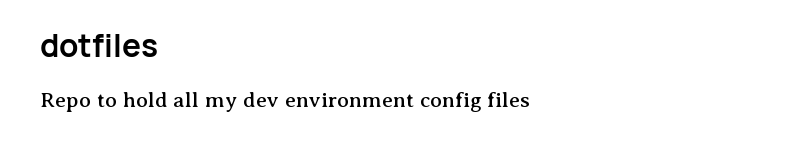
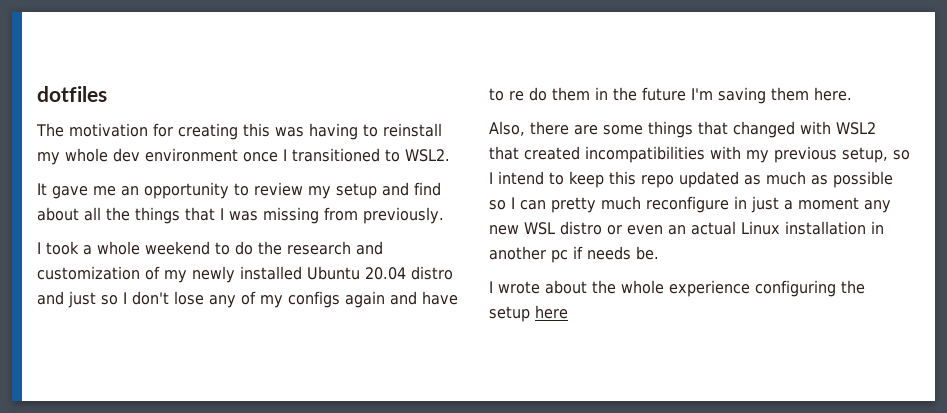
[40,92,531,112] Repo to hold all my dev environment config files -> [36,123,442,140] [37,148,450,165] [37,182,441,199] [37,207,444,224] [37,241,383,255] [37,266,453,283] [37,291,458,308] [489,87,852,104] [489,121,876,138] [489,146,910,163] [489,171,893,188] [489,196,891,213] [489,221,884,235] [489,246,659,263] [489,280,865,297] [489,305,568,322] The motivation for creating this was having to reinstall my whole dev environment once I transitioned to WSL2. // It gave me an opportunity to review my setup and find about all the things that I was missing from previously. // I took a whole weekend to do the research and customization of my newly installed Ubuntu 20.04 distro and just so I don't lose any of my configs again and have to re do them in the future I'm saving them here. // Also, there are some things that changed with WSL2 that created incompatibilities with my previous setup, so I intend to keep this repo updated as much as possible so I can pretty much reconfigure in just a moment any new WSL distro or even an actual Linux installation in another pc if needs be. // I wrote about the whole experience configuring the setup here

